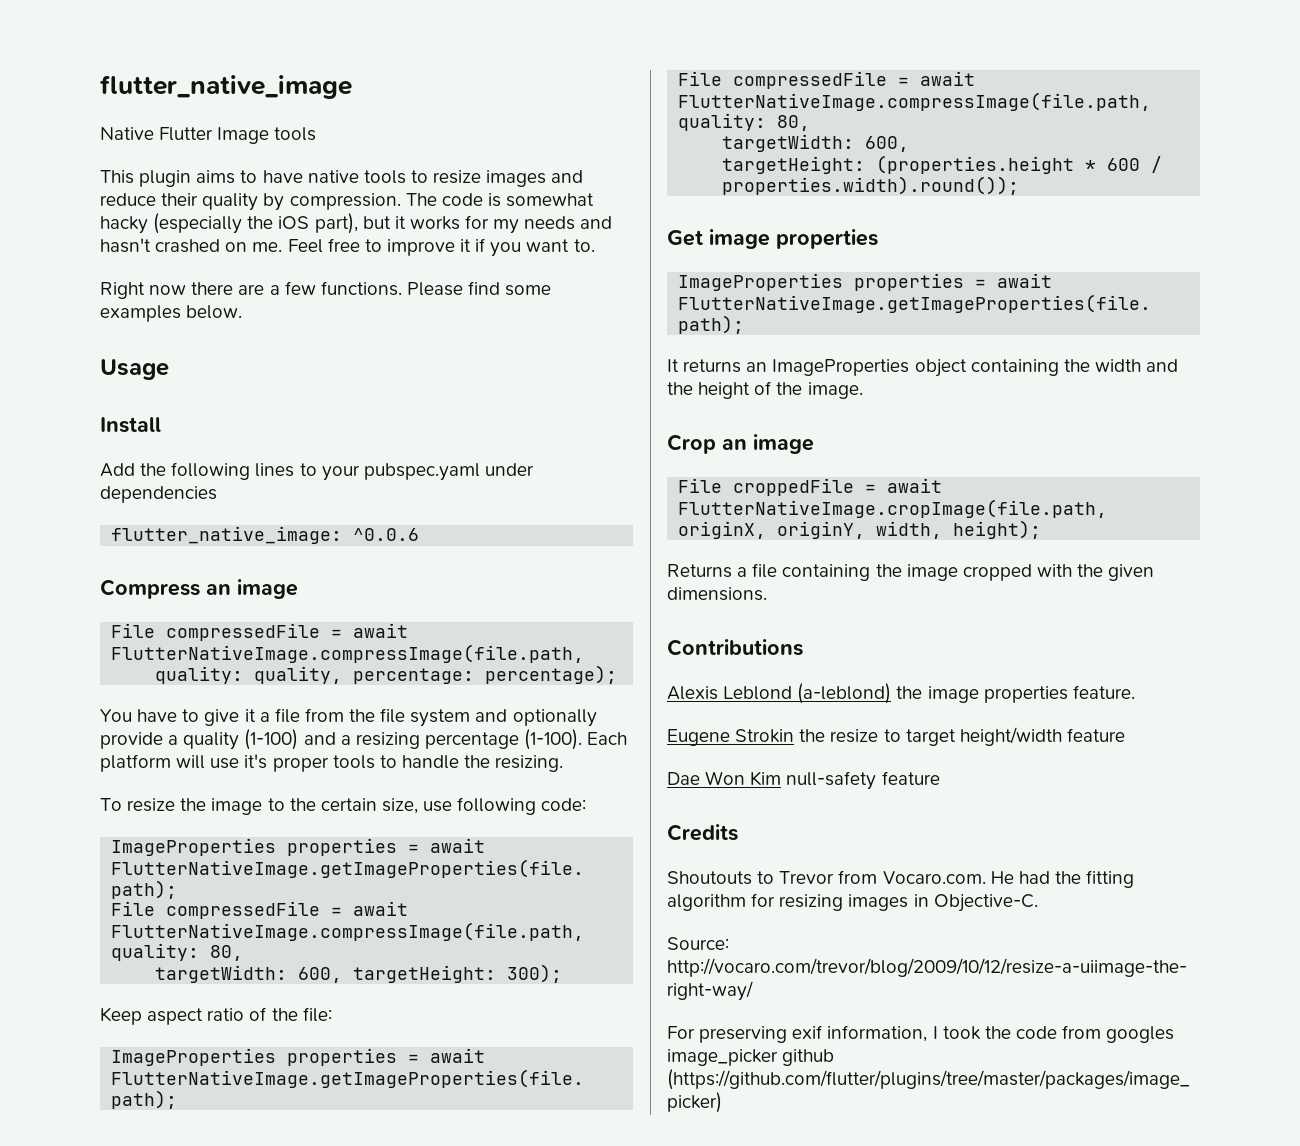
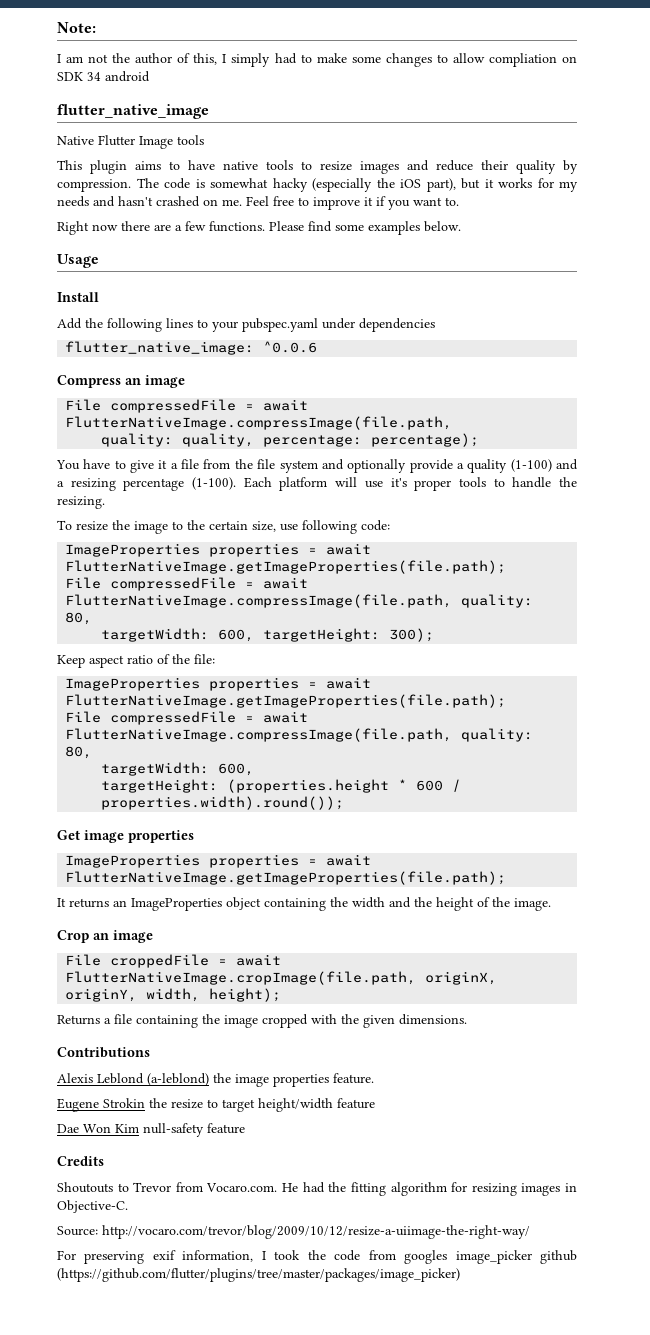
(100, 87) none -> [57,22,96,33] [57,53,577,67] [57,71,150,82] Note: // I am not the author of this, I simply had to make some changes to allow compliation on SDK 34 android //

